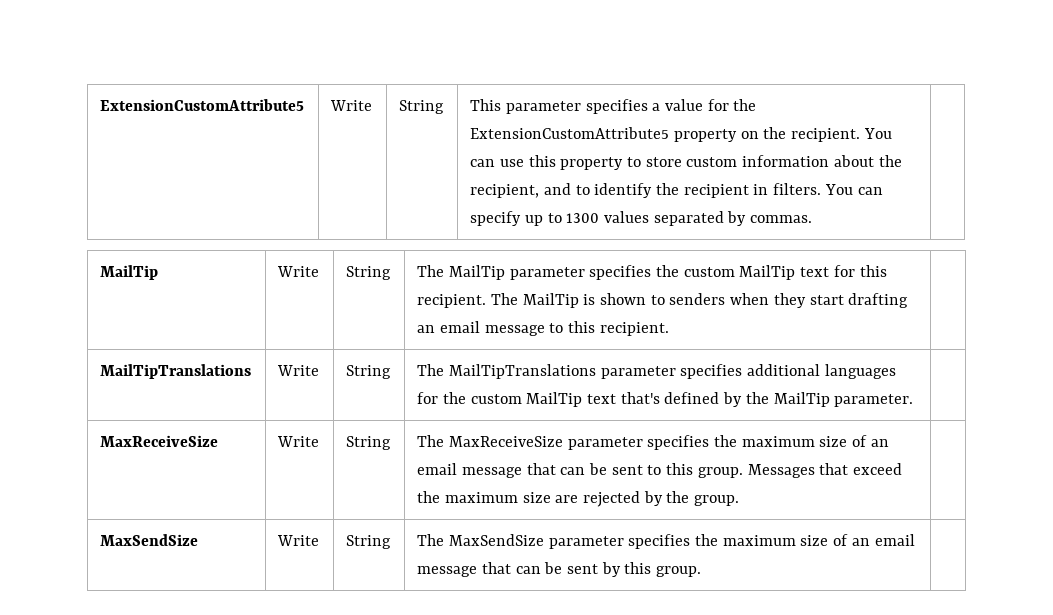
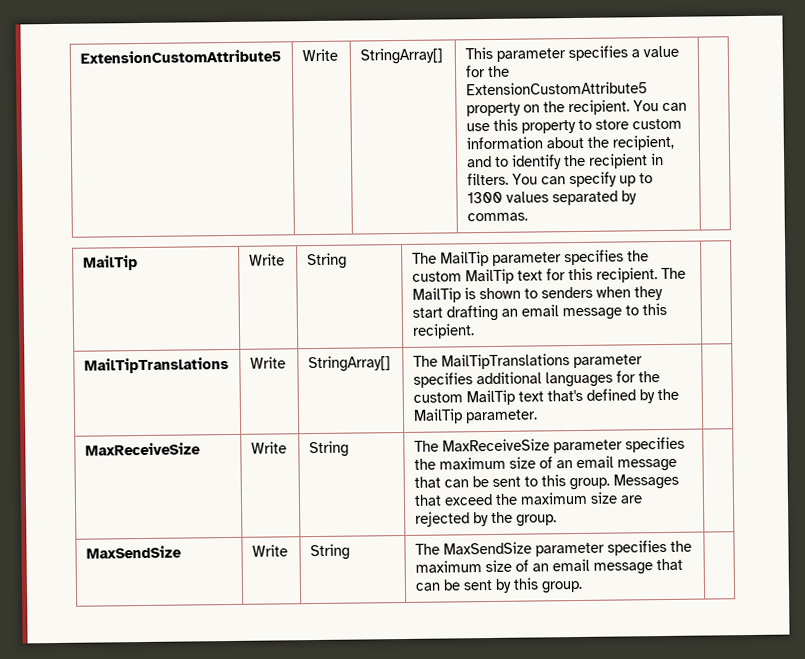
[399,100,445,114] String -> [359,47,443,65] StringArray[]
[346,365,392,379] String -> [307,355,391,373] StringArray[]

